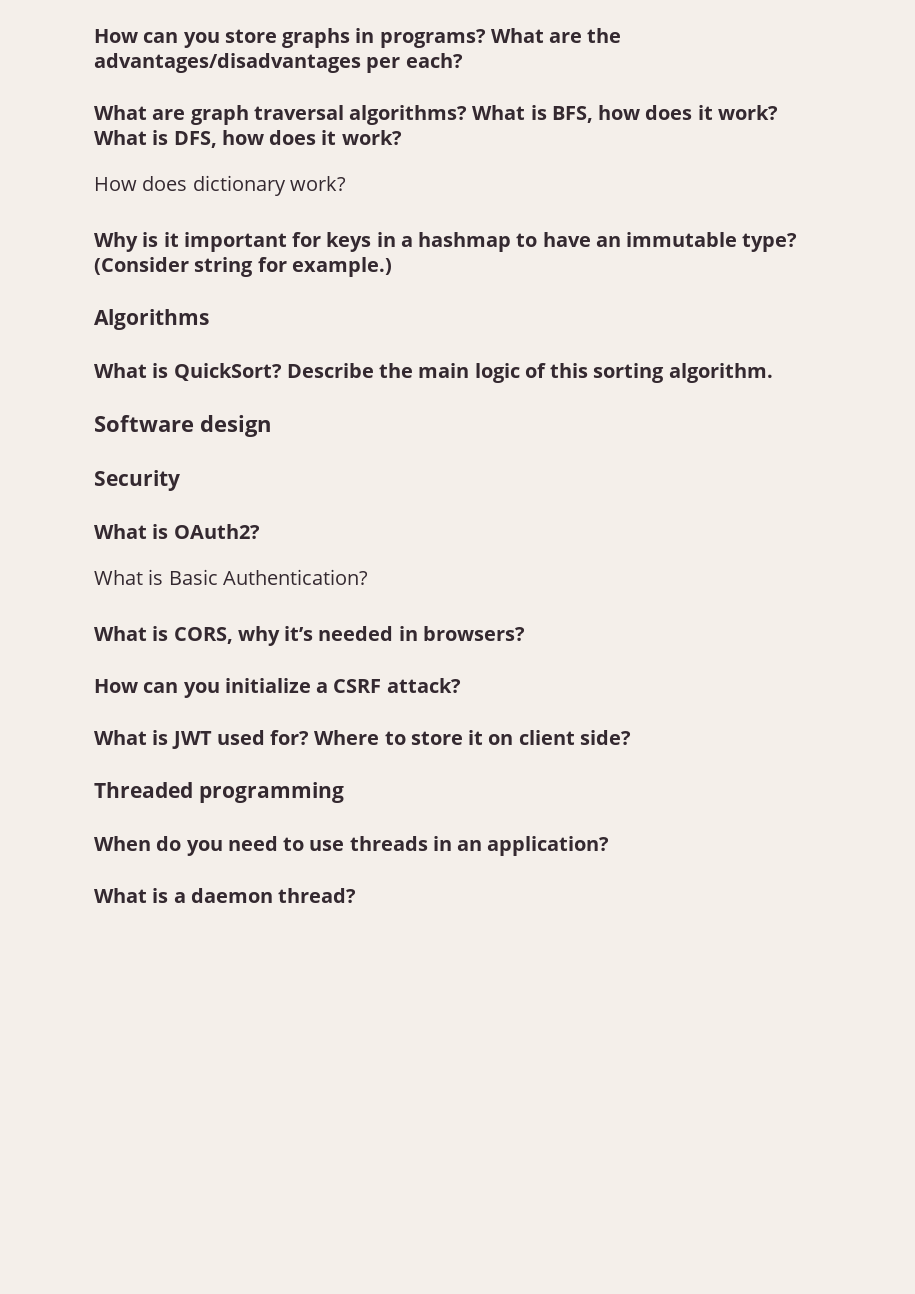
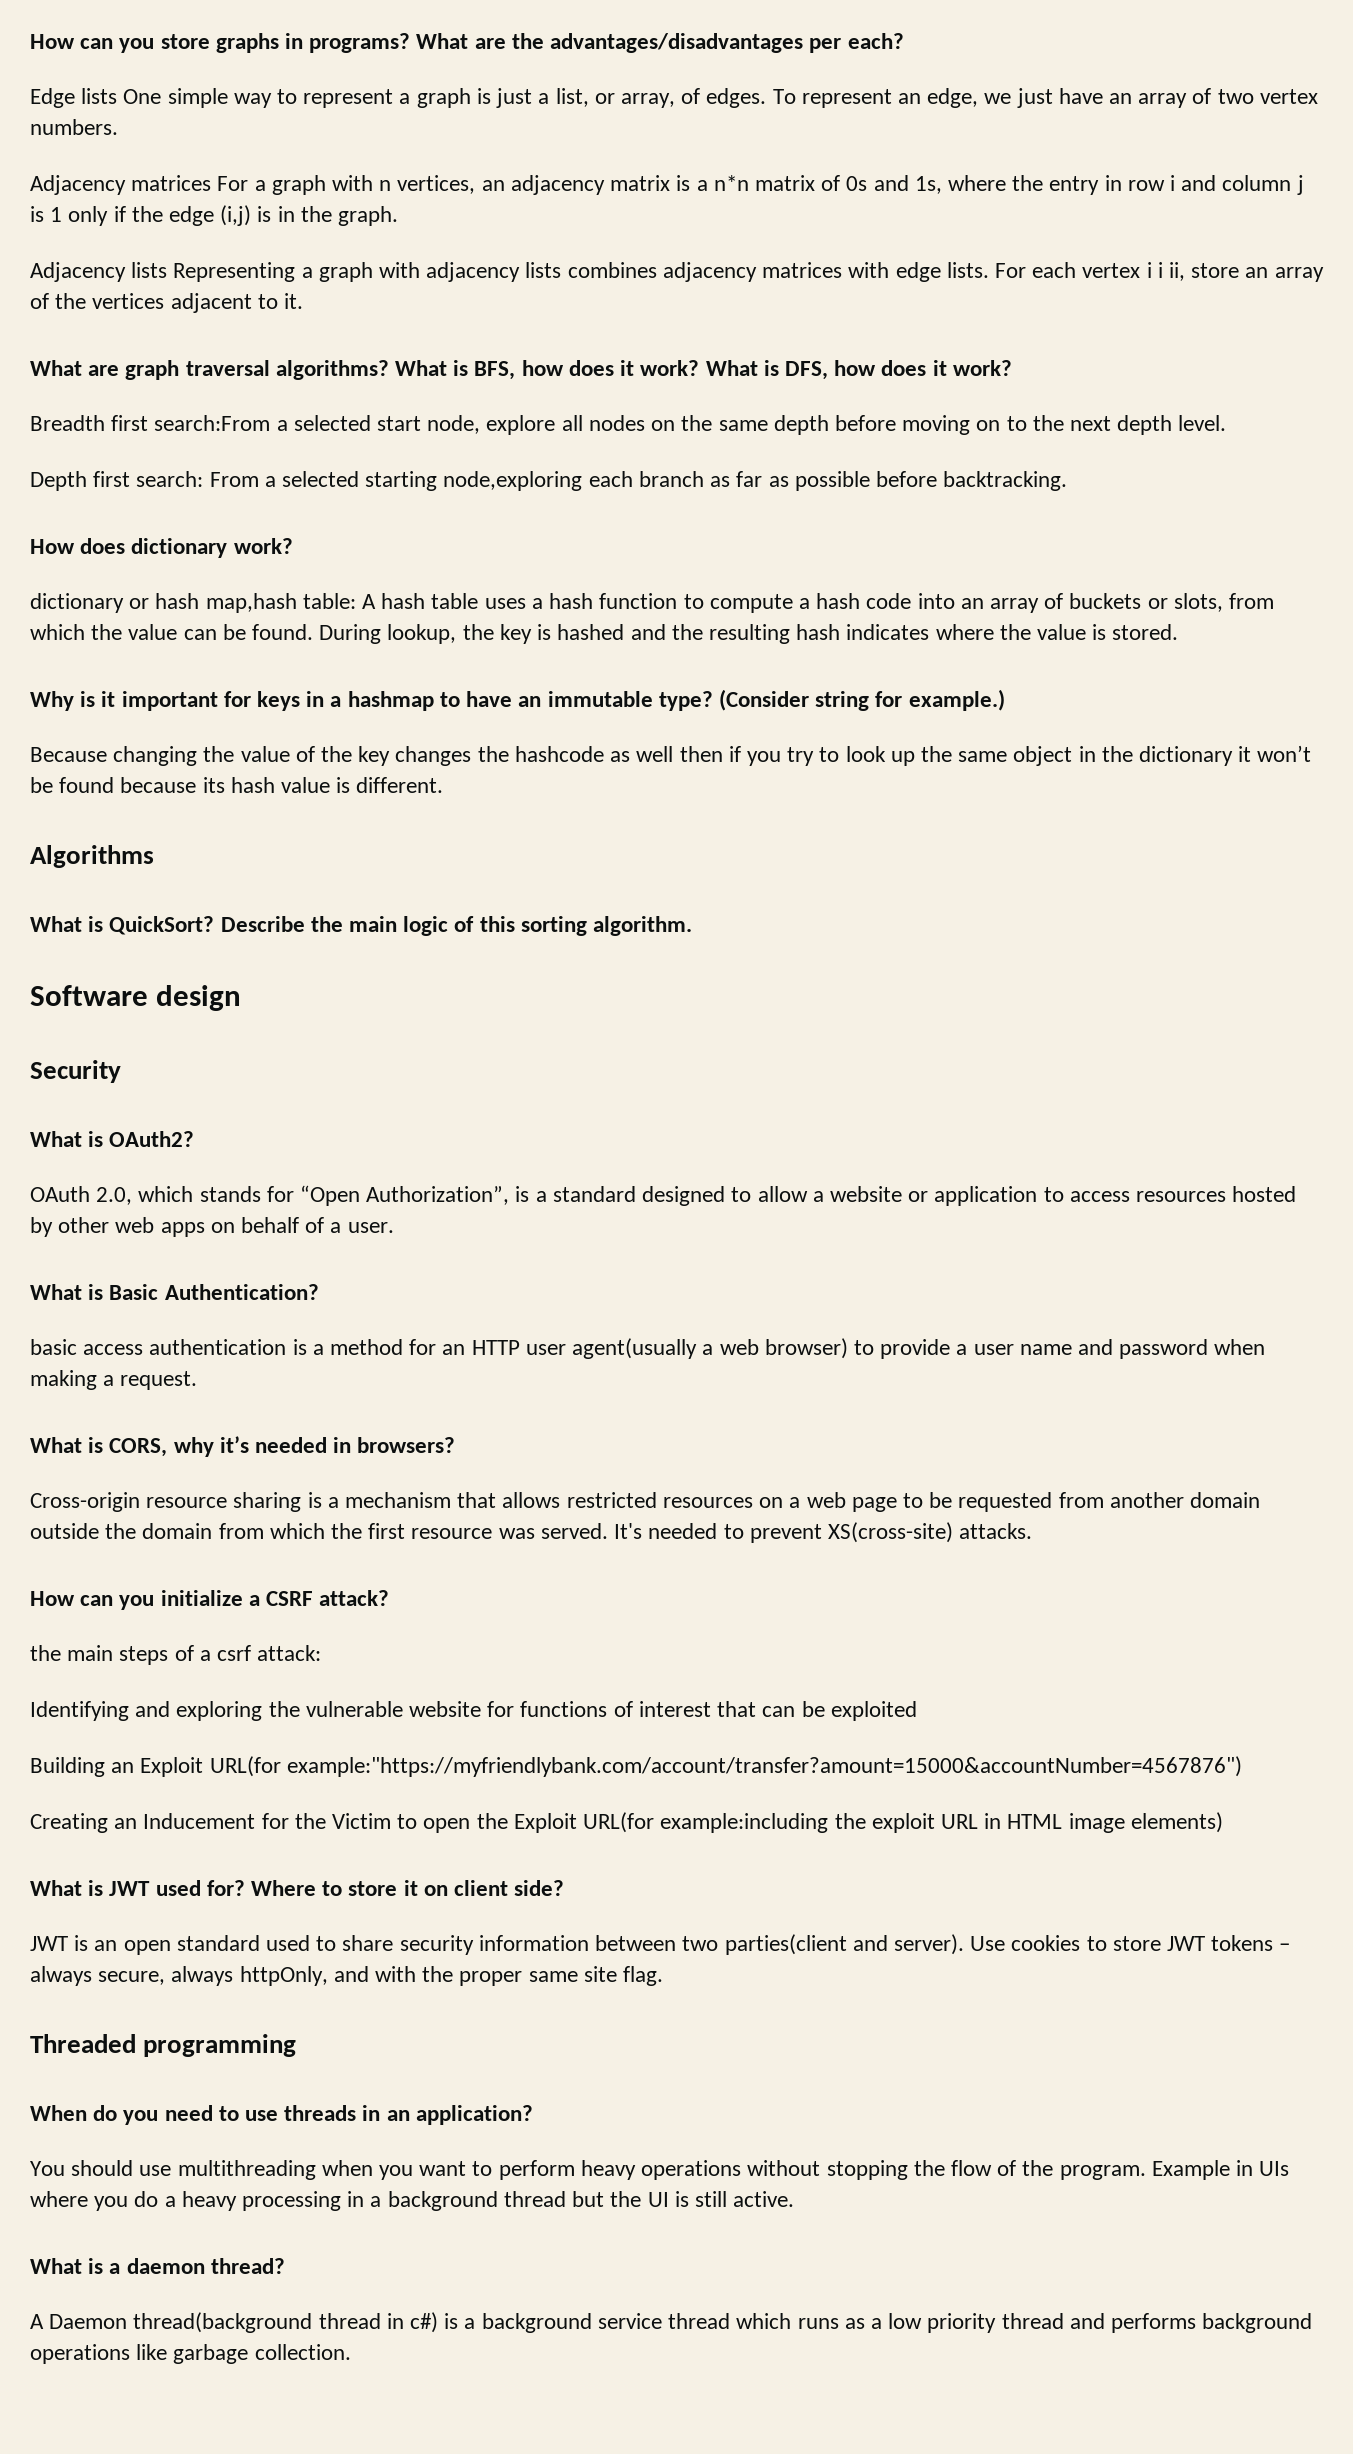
(463, 60) none -> [30,88,1318,108] [30,119,118,135] [30,175,1304,195] [30,205,399,226] [30,262,1324,282] [30,293,304,313] // Edge lists One simple way to represent a graph is just a list, or array, of edges. To represent an edge, we just have an array of two vertex numbers. // Adjacency matrices For a graph with n vertices, an adjacency matrix is a n*n matrix of 0s and 1s, where the entry in row i and column j is 1 only if the edge (i,j) is in the graph. // Adjacency lists Representing a graph with adjacency lists combines adjacency matrices with edge lists. For each vertex i i ii, store an array of the vertices adjacent to it.
[94,175,346,196] How does dictionary work? -> [30,415,1227,435] [30,471,1068,491] [30,538,293,558] [30,593,1275,613] [30,624,1179,644] Breadth first search:From a selected start node, explore all nodes on the same depth before moving on to the next depth level. // Depth first search: From a selected starting node,exploring each branch as far as possible before backtracking. // How does dictionary work? // dictionary or hash map,hash table: A hash table uses a hash function to compute a hash code into an array of buckets or slots, from which the value can be found. During lookup, the key is hashed and the resulting hash indicates where the value is stored.
(392, 267) none -> [30,745,1312,766] [30,777,444,793] // Because changing the value of the key changes the hashcode as well then if you try to look up the same object in the dictionary it won’t be found because its hash value is different.
[94,569,368,585] What is Basic Authentication? -> [30,1185,1297,1206] [30,1217,394,1237] [30,1284,319,1300] [30,1338,1266,1359] [30,1370,198,1390] OAuth 2.0, which stands for “Open Authorization”, is a standard designed to allow a website or application to access resources hosted by other web apps on behalf of a user. // What is Basic Authentication? // basic access authentication is a method for an HTTP user agent(usually a web browser) to provide a user name and password when making a request.
(525, 633) none -> [30,1492,1260,1512] [30,1522,1033,1543] // Cross-origin resource sharing is a mechanism that allows restricted resources on a web page to be requested from another domain outside the domain from which the first resource was served. It's needed to prevent XS(cross-site) attacks.
(461, 685) none -> [30,1645,322,1665] [30,1701,917,1721] [30,1756,1242,1777] [30,1812,1223,1833] // the main steps of a csrf attack: // Identifying and exploring the vulnerable website for functions of interest that can be exploited // Building an Exploit URL(for example:"https://myfriendlybank.com/account/transfer?amount=15000&accountNumber=4567876") // Creating an Inducement for the Victim to open the Exploit URL(for example:including the exploit URL in HTML image elements)
(631, 737) none -> [30,1934,1291,1955] [30,1966,664,1986] // JWT is an open standard used to share security information between two parties(client and server). Use cookies to store JWT tokens – always secure, always httpOnly, and with the proper same site flag.
(610, 846) none -> [30,2160,1290,2180] [30,2191,795,2211] // You should use multithreading when you want to perform heavy operations without stopping the flow of the program. Example in UIs where you do a heavy processing in a background thread but the UI is still active.
(357, 895) none -> [30,2312,1313,2333] [30,2344,351,2364] // A Daemon thread(background thread in c#) is a background service thread which runs as a low priority thread and performs background operations like garbage collection.

